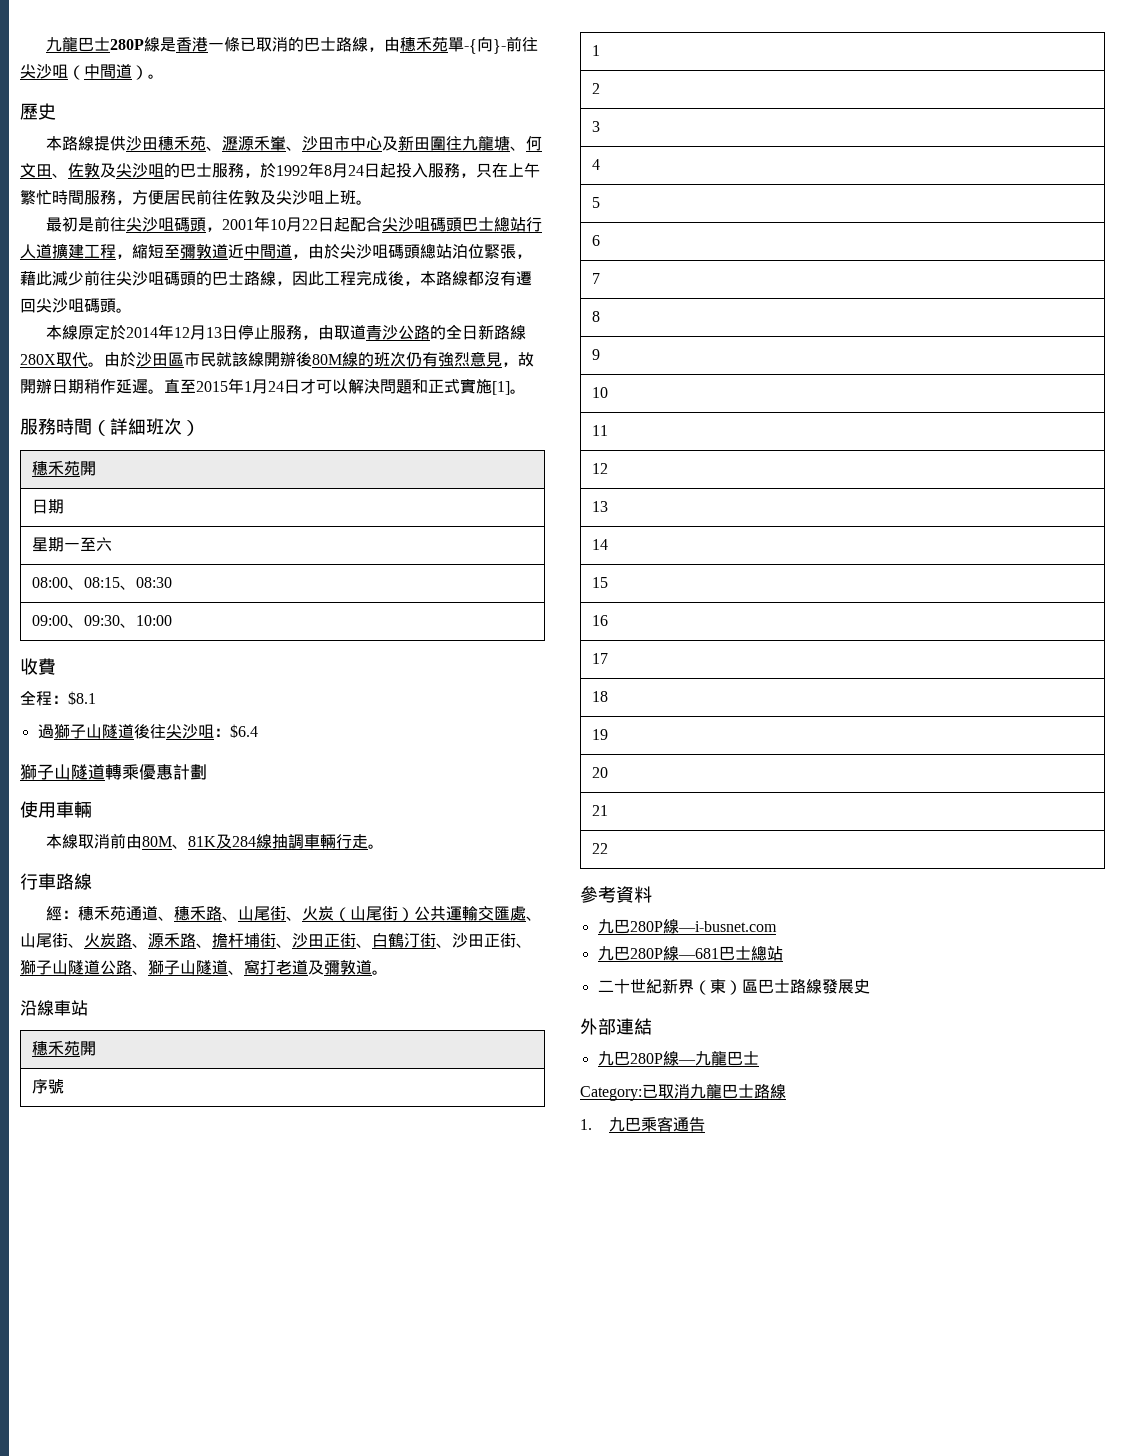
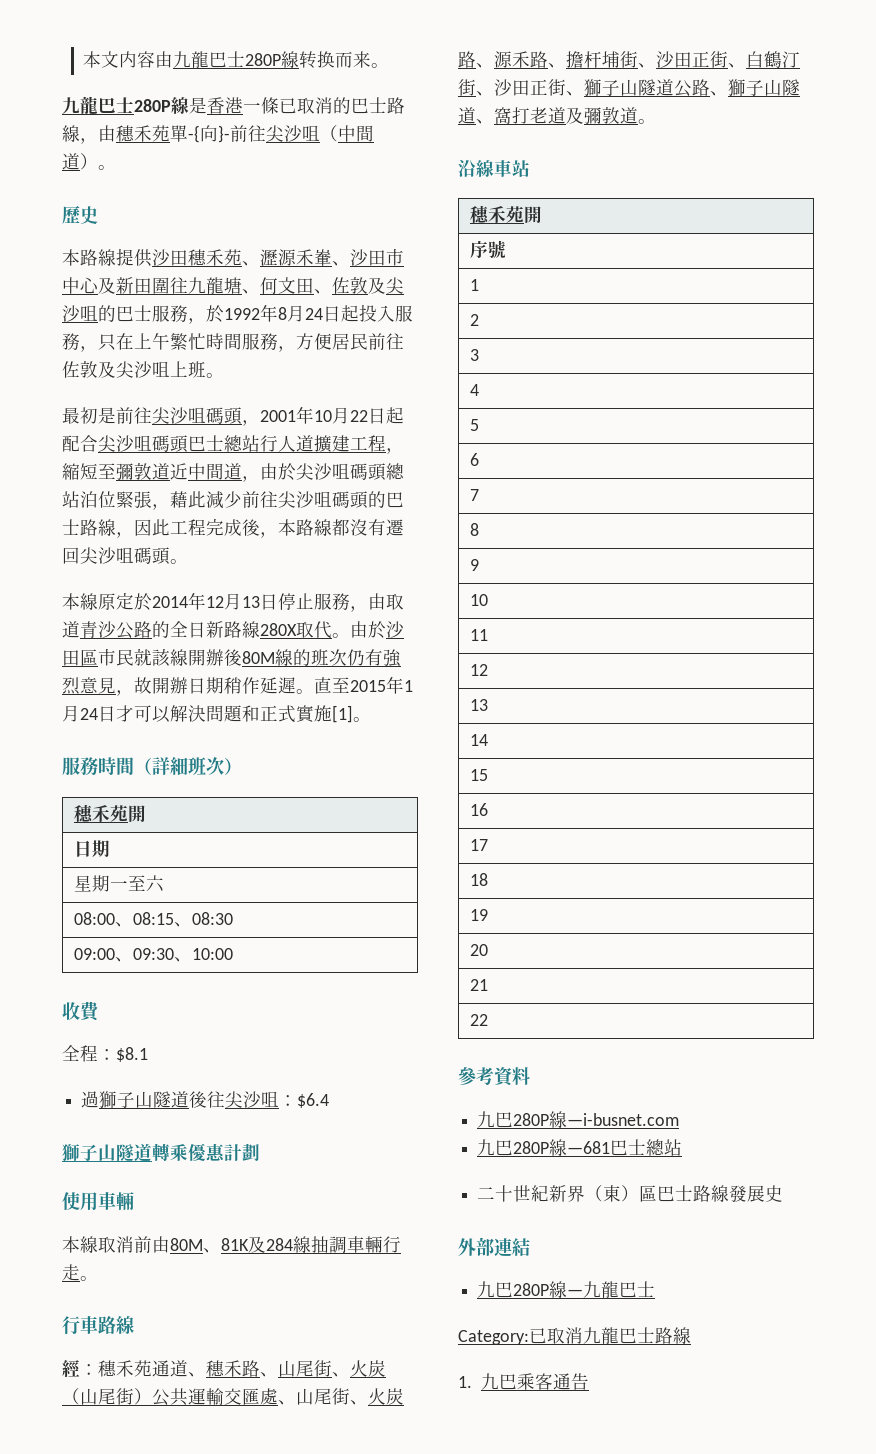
(45, 44) none -> [83,51,390,69] 本文内容由九龍巴士280P線转换而来。 //

